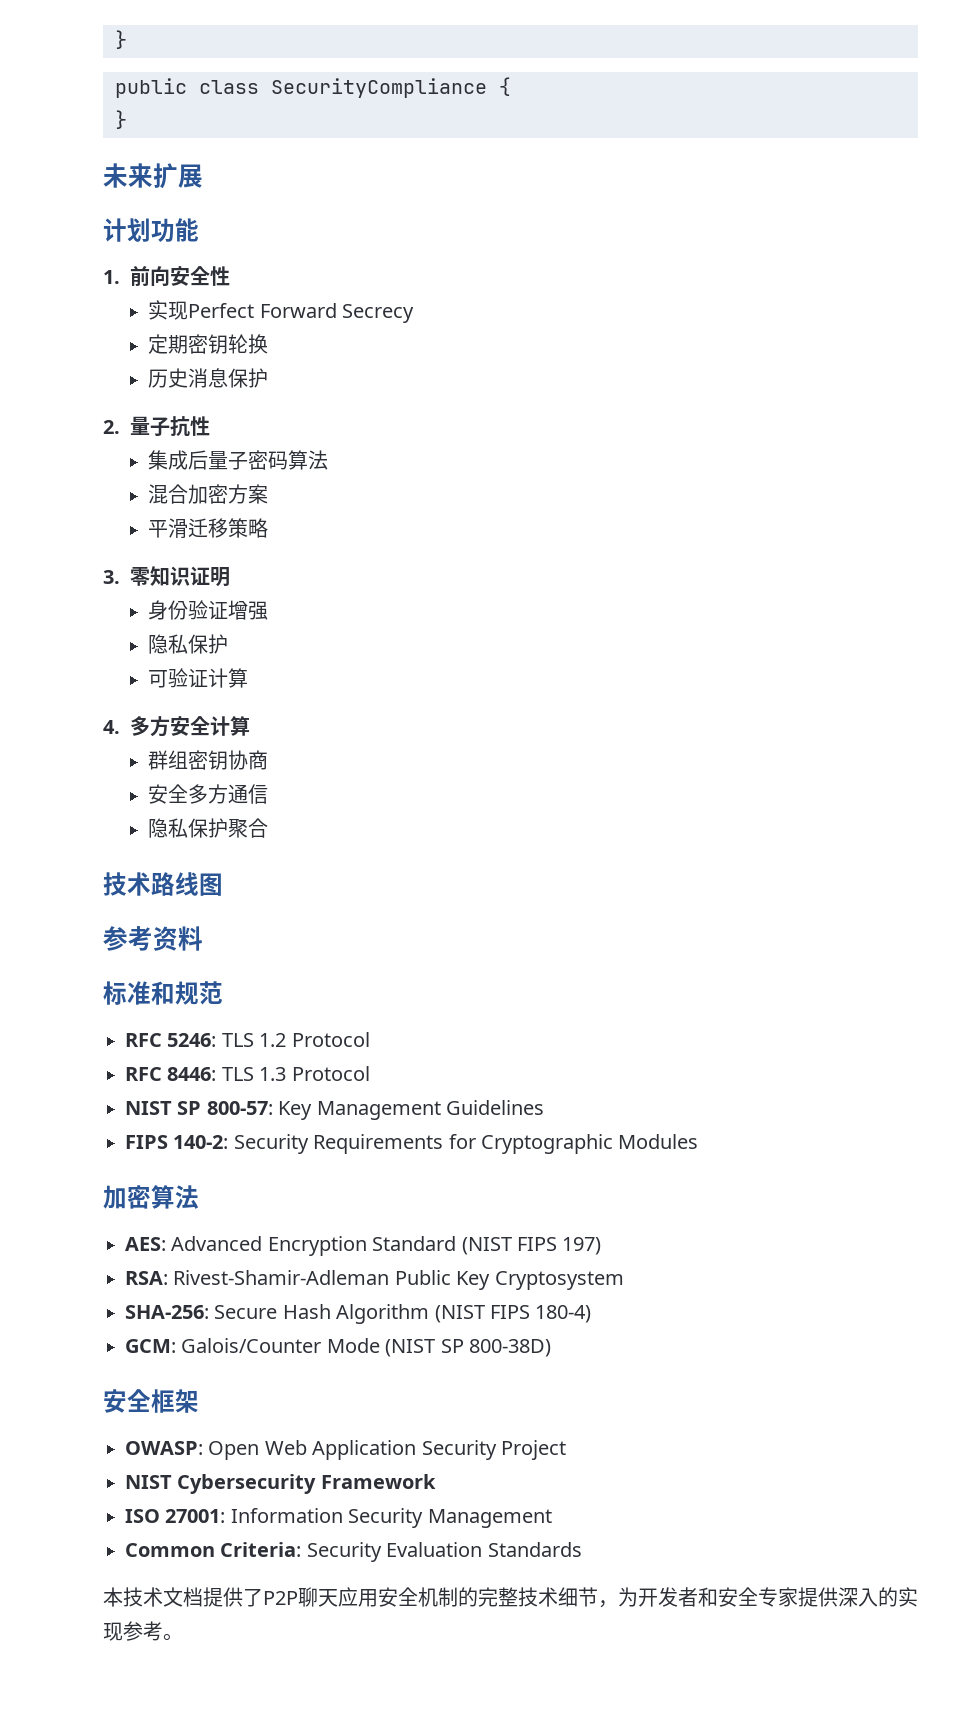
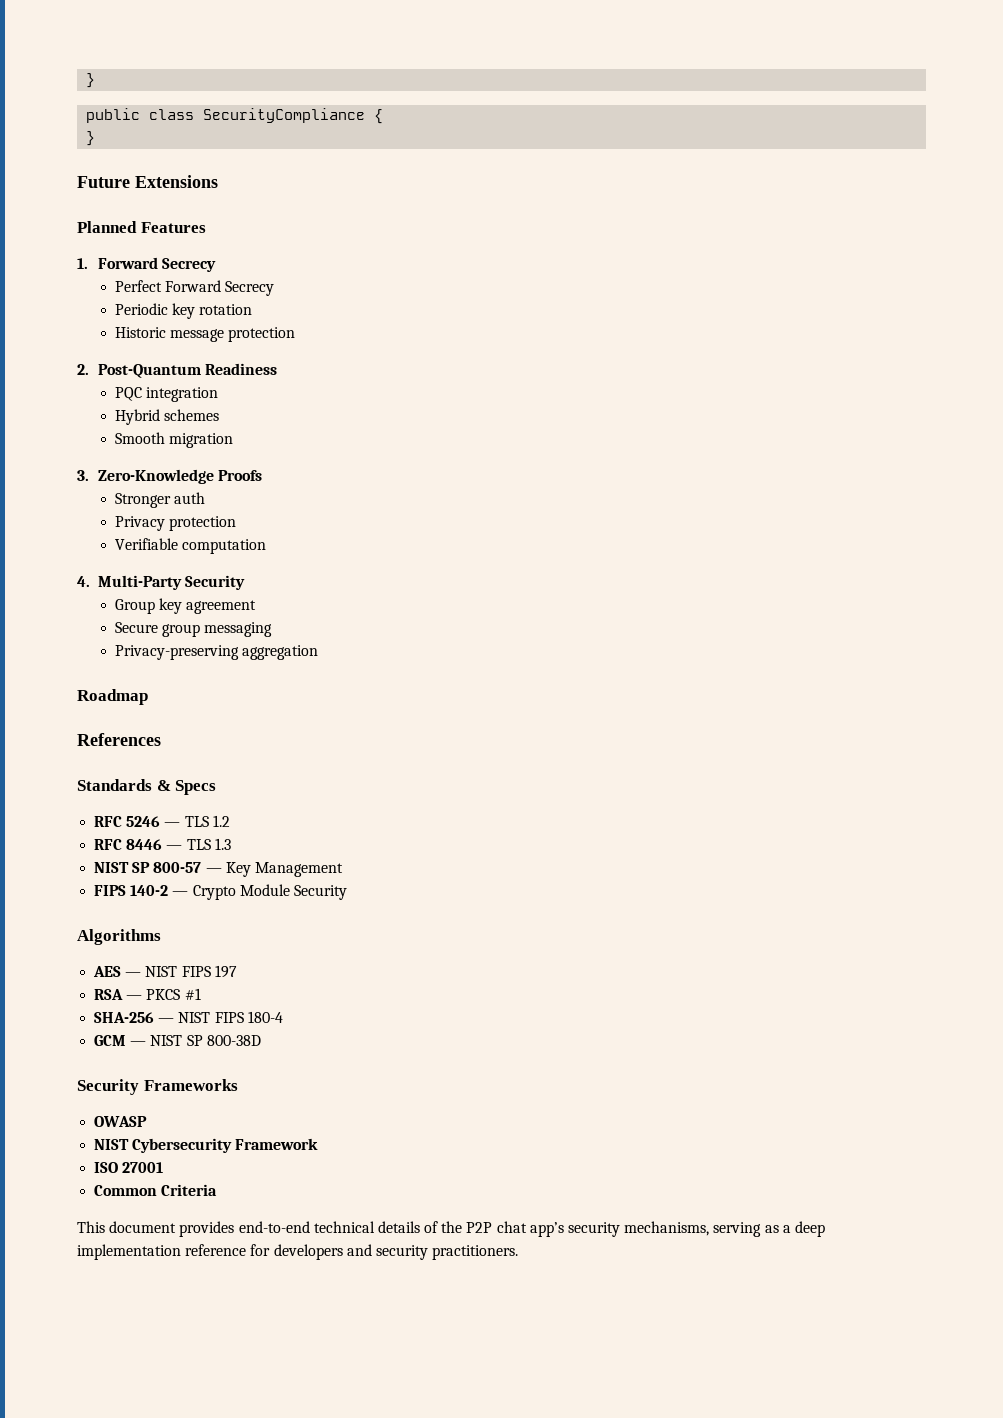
[103,163,203,189] [103,218,199,242] [103,266,230,287] [148,300,415,323] [148,334,269,354] [148,368,269,388] [103,416,210,437] [148,450,329,470] [148,484,269,504] [148,518,269,538] [103,566,230,587] [148,600,269,620] [148,634,229,654] [148,668,249,688] [103,716,250,737] [148,750,269,770] [148,784,269,804] [148,818,269,838] [103,872,223,896] [103,926,203,951] [103,981,223,1005] [125,1033,217,1047] 未来扩展 // 计划功能 // 1.前向安全性 // 实现Perfect Forward Secrecy // 定期密钥轮换 // 历史消息保护 // 2.量子抗性 // 集成后量子密码算法 // 混合加密方案 // 平滑迁移策略 // 3.零知识证明 // 身份验证增强 // 隐私保护 // 可验证计算 // 4.多方安全计算 // 群组密钥协商 // 安全多方通信 // 隐私保护聚合 // 技术路线图 // 参考资料 // 标准和规范 // RFC 5246: -> [77,175,218,188] [77,221,206,233] [77,257,217,272] [114,280,275,296] [114,303,253,319] [114,327,296,342] [77,363,278,378] [114,387,219,402] [114,409,220,425] [114,432,234,448] [77,469,263,484] [114,492,206,508] [114,516,237,531] [114,538,267,554] [77,575,246,590] [114,598,257,614] [114,622,273,637] [114,645,319,660] [77,689,148,705] [77,733,161,746] [77,779,217,795] [94,816,181,827] Future Extensions // Planned Features // 1. Forward Secrecy // Perfect Forward Secrecy // Periodic key rotation // Historic message protection // 2. Post-Quantum Readiness // PQC integration // Hybrid schemes // Smooth migration // 3. Zero-Knowledge Proofs // Stronger auth // Privacy protection // Verifiable computation // 4. Multi-Party Security // Group key agreement // Secure group messaging // Privacy-preserving aggregation // Roadmap // References // Standards & Specs // RFC 5246 —
[291,1032,370,1047] [125,1067,217,1081] Protocol // RFC 8446: -> [94,839,183,850] // RFC 8446 —
[291,1066,370,1081] [125,1101,273,1115] Protocol // NIST SP 800-57: -> [94,862,222,873] // NIST SP 800-57 —
[446,1100,544,1115] [125,1134,699,1154] [103,1185,199,1209] [125,1236,602,1256] [125,1270,624,1290] [125,1304,592,1324] [125,1338,551,1357] [103,1389,199,1413] [125,1440,566,1460] [125,1474,436,1494] [125,1508,552,1528] [125,1542,582,1562] [103,1587,918,1608] [103,1621,183,1641] Guidelines // FIPS 140-2: Security Requirements for Cryptographic Modules // 加密算法 // AES: Advanced Encryption Standard (NIST FIPS 197) // RSA: Rivest-Shamir-Adleman Public Key Cryptosystem // SHA-256: Secure Hash Algorithm (NIST FIPS 180-4) // GCM: Galois/Counter Mode (NIST SP 800-38D) // 安全框架 // OWASP: Open Web Application Security Project // NIST Cybersecurity Framework // ISO 27001: Information Security Management // Common Criteria: Security Evaluation Standards // 本技术文档提供了P2P聊天应用安全机制的完整技术细节，为开发者和安全专家提供深入的实现参考。 -> [94,884,347,900] [77,929,161,945] [93,965,237,978] [94,988,201,1000] [94,1011,283,1023] [94,1035,261,1046] [77,1079,238,1095] [94,1116,148,1127] [94,1138,319,1153] [94,1162,164,1173] [94,1184,218,1196] [77,1221,825,1237] [77,1244,519,1260] // FIPS 140-2 — Crypto Module Security // Algorithms // AES — NIST FIPS 197 // RSA — PKCS #1 // SHA-256 — NIST FIPS 180-4 // GCM — NIST SP 800-38D // Security Frameworks // OWASP // NIST Cybersecurity Framework // ISO 27001 // Common Criteria // This document provides end-to-end technical details of the P2P chat app’s security mechanisms, serving as a deep implementation reference for developers and security practitioners.

